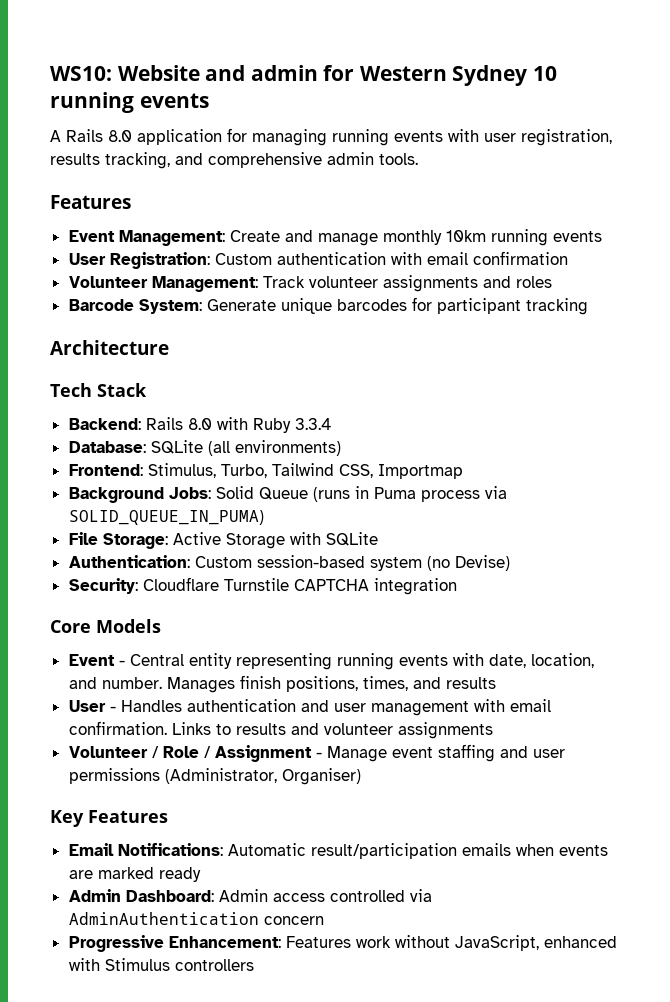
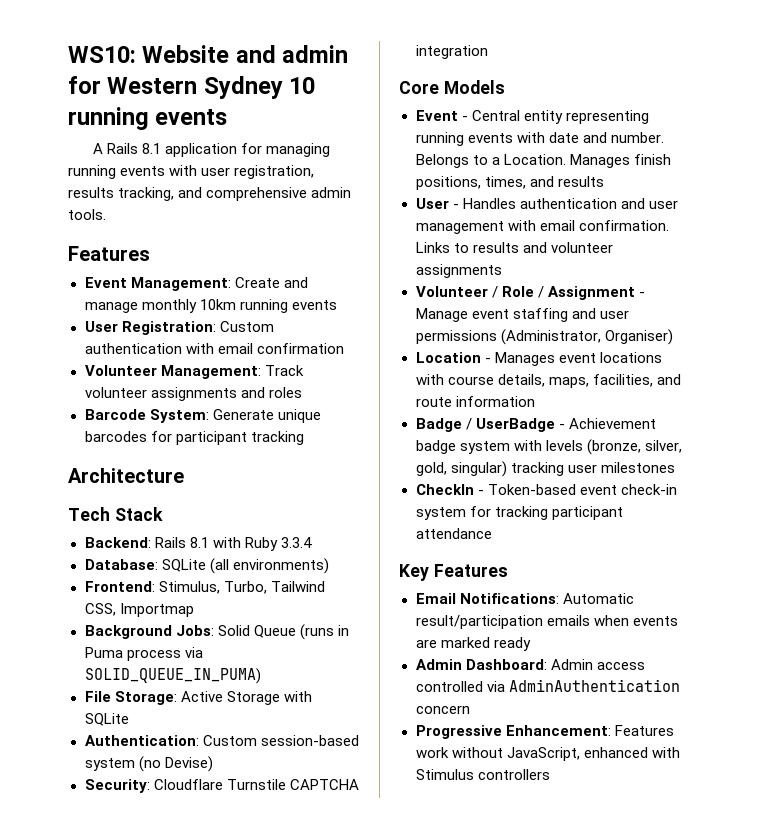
[108,130,132,142] 8.0 -> [142,143,162,154] 8.1
[187,418,212,430] 8.0 -> [189,537,209,548] 8.1
[488,653,594,668] [68,677,162,689] date, location, and number. -> [548,132,664,143] [415,154,566,168] date and number. Belongs to a Location.
(361, 776) none -> [415,352,662,366] [415,374,681,388] [415,396,535,407] [415,418,656,432] [415,439,682,455] [415,461,675,477] [415,484,677,495] [415,506,623,520] [415,528,492,539] // Location - Manages event locations with course details, maps, facilities, and route information // Badge / UserBadge - Achievement badge system with levels (bronze, silver, gold, singular) tracking user milestones // CheckIn - Token-based event check-in system for tracking participant attendance

